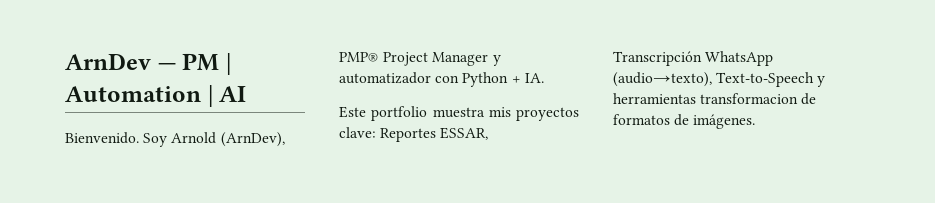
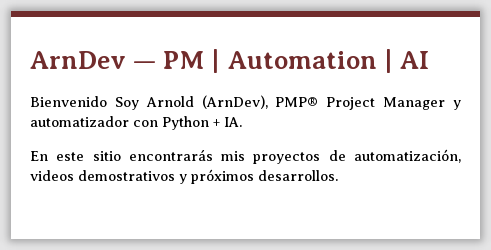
[65,132,139,144] Bienvenido. -> [30,96,107,107] Bienvenido
[339,106,579,121] [339,127,489,142] [613,51,774,66] [613,72,826,87] [613,93,817,105] [613,114,756,129] Este portfolio muestra mis proyectos clave: Reportes ESSAR, Transcripción WhatsApp (audio→texto), Text-to-Speech y herramientas transformacion de formatos de imágenes. -> [30,149,461,164] [30,169,338,184] En este sitio encontrarás mis proyectos de automatización, videos demostrativos y próximos desarrollos.

